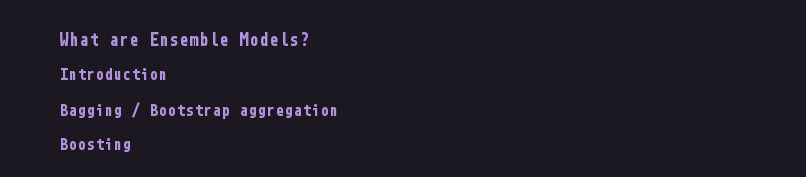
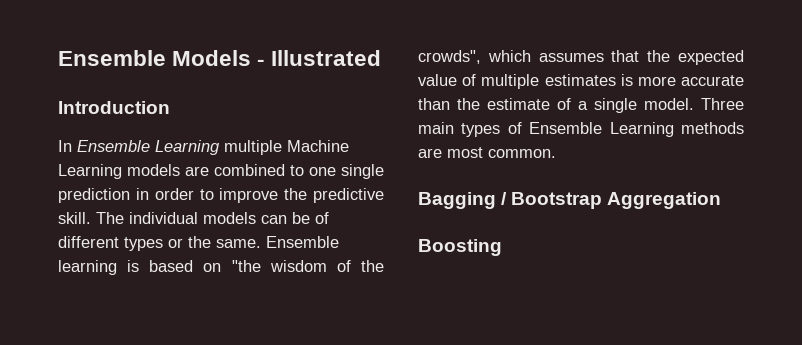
[59,32,309,46] [59,68,167,80] What are Ensemble Models? // Introduction -> [58,50,382,66] [58,101,170,114] [58,140,349,155] [58,164,384,179] [58,188,384,203] [58,212,329,224] [58,236,339,251] [58,260,384,275] [418,50,744,65] [418,74,744,89] [418,98,744,113] [418,122,744,137] [418,147,556,158] Ensemble Models - Illustrated // Introduction // In Ensemble Learning multiple Machine Learning models are combined to one single prediction in order to improve the predictive skill. The individual models can be of different types or the same. Ensemble learning is based on "the wisdom of the crowds", which assumes that the expected value of multiple estimates is more accurate than the estimate of a single model. Three main types of Ensemble Learning methods are most common.
[239,104,338,118] aggregation -> [607,192,722,209] Aggregation

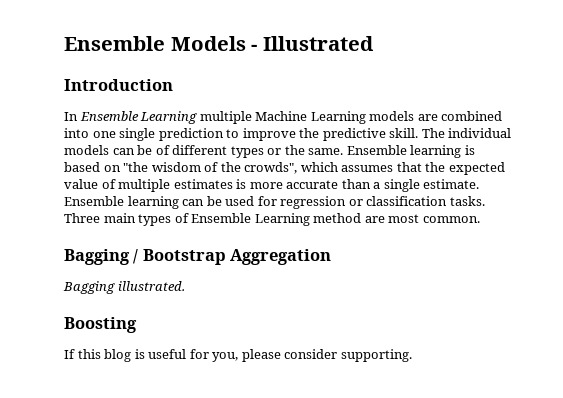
[290,165,304,176] to -> [64,128,89,138] into
[135,188,194,200] in order -> (224, 134) none
[457,98,694,113] the estimate of a single model. -> [373,179,480,192] [64,196,485,209] a single estimate. Ensemble learning can be used for regression or classification tasks.
[681,122,744,134] methods -> [313,213,362,223] method
(722, 200) none -> [63,281,185,294] // Bagging illustrated.
(502, 247) none -> [64,349,412,362] // If this blog is useful for you, please consider supporting.

